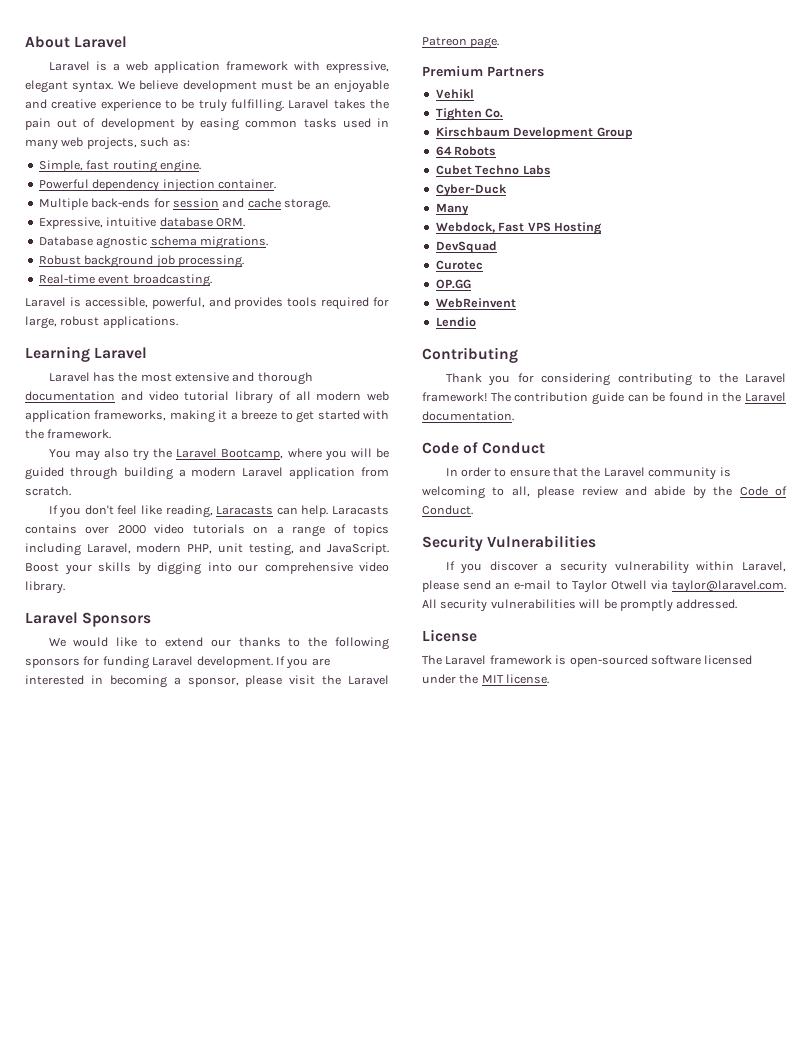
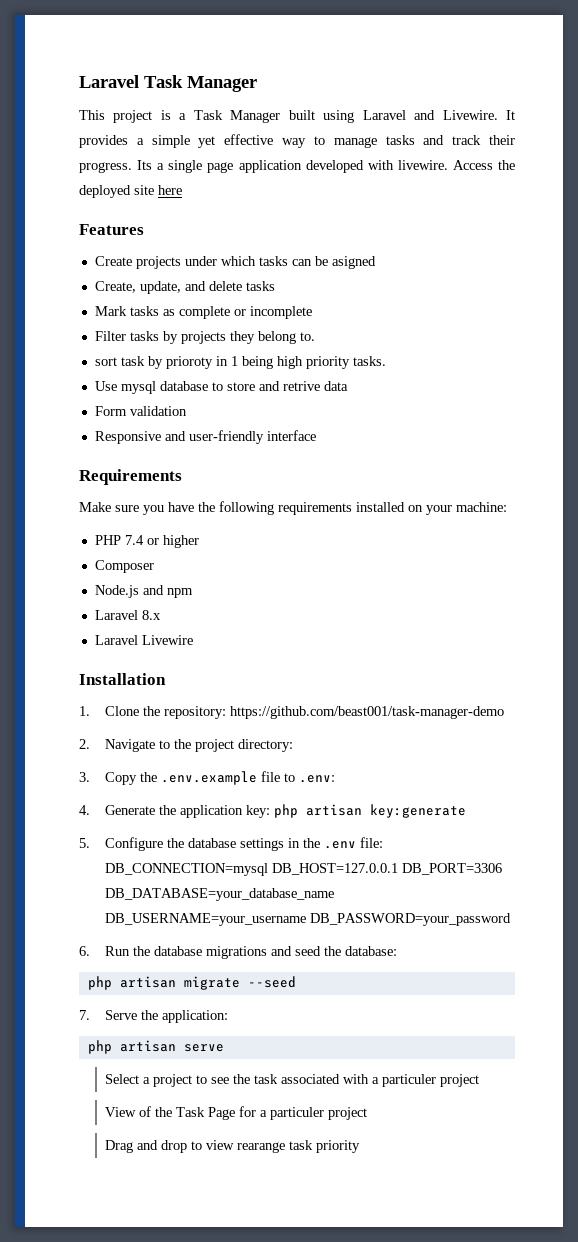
[25,36,128,48] [48,61,389,73] [25,80,389,93] [25,99,389,112] [25,118,390,131] [25,137,190,150] [38,160,201,173] [38,179,276,192] [38,198,330,211] [38,217,245,229] [38,236,268,249] [38,255,244,268] [38,274,212,287] [25,297,389,310] [25,316,178,329] [25,346,148,362] [48,372,313,385] [25,391,389,404] [25,410,390,423] [25,429,112,439] [48,448,389,461] [25,467,389,480] [25,486,71,496] [48,505,389,518] [25,524,390,537] [25,543,390,556] [25,562,389,575] [25,581,65,594] [25,612,152,627] [48,637,389,650] [25,656,330,669] [25,675,389,688] [422,37,500,49] [422,66,544,77] [435,89,474,99] [435,108,504,121] [435,127,633,139] [435,146,497,156] [435,165,551,175] [435,184,507,197] [435,203,469,216] [435,222,602,235] [435,241,497,254] [435,260,483,270] [435,279,471,289] [435,298,516,308] [435,317,476,327] [422,347,518,363] [445,373,786,386] [422,392,786,405] [422,411,514,421] [422,442,546,454] [445,467,731,480] [422,486,787,499] [422,505,473,515] [422,535,597,551] [445,561,786,574] [422,580,786,593] [422,599,738,612] [422,629,477,642] [422,655,753,667] [422,674,550,684] About Laravel // Laravel is a web application framework with expressive, elegant syntax. We believe development must be an enjoyable and creative experience to be truly fulfilling. Laravel takes the pain out of development by easing common tasks used in many web projects, such as: // Simple, fast routing engine. // Powerful dependency injection container. // Multiple back-ends for session and cache storage. // Expressive, intuitive database ORM. // Database agnostic schema migrations. // Robust background job processing. // Real-time event broadcasting. // Laravel is accessible, powerful, and provides tools required for large, robust applications. // Learning Laravel // Laravel has the most extensive and thorough documentation and video tutorial library of all modern web application frameworks, making it a breeze to get started with the framework. // You may also try the Laravel Bootcamp, where you will be guided through building a modern Laravel application from scratch. // If you don't feel like reading, Laracasts can help. Laracasts contains over 2000 video tutorials on a range of topics including Laravel, modern PHP, unit testing, and JavaScript. Boost your skills by digging into our comprehensive video library. // Laravel Sponsors // We would like to extend our thanks to the following sponsors for funding Laravel development. If you are interested in becoming a sponsor, please visit the Laravel Patreon page. // Premium Partners // Vehikl // Tighten Co. // Kirschbaum Development Group // 64 Robots // Cubet Techno Labs // Cyber-Duck // Many // Webdock, Fast VPS Hosting // DevSquad // Curotec // OP.GG // WebReinvent // Lendio // Contributing // Thank you for considering contributing to the Laravel framework! The contribution guide can be found in the Laravel documentation. // Code of Conduct // In order to ensure that the Laravel community is welcoming to all, please review and abide by the Code of Conduct. // Security Vulnerabilities // If you discover a security vulnerability within Laravel, please send an e-mail to Taylor Otwell via taylor@laravel.com. All security vulnerabilities will be promptly addressed. // License // The Laravel framework is open-sourced software licensed under the MIT license. -> [79,75,257,92] [79,110,515,123] [79,134,515,148] [79,160,515,173] [79,185,182,198] [79,224,144,235] [94,256,376,269] [94,281,275,294] [94,306,312,319] [94,331,315,344] [94,356,386,369] [94,381,348,394] [94,406,187,416] [94,430,316,444] [79,469,182,485] [79,501,507,515] [94,535,199,548] [94,560,154,573] [94,585,193,598] [94,610,161,620] [94,635,193,645] [79,673,166,685] [79,706,504,719] [79,739,293,752] [79,771,335,785] [79,804,466,818] [79,837,383,851] [104,863,502,876] [104,888,334,901] [104,913,511,926] [79,946,397,959] [87,976,296,990] [79,1010,228,1023] [87,1040,224,1054] [104,1074,479,1087] [104,1106,367,1120] [104,1140,360,1153] Laravel Task Manager // This project is a Task Manager built using Laravel and Livewire. It provides a simple yet effective way to manage tasks and track their progress. Its a single page application developed with livewire. Access the deployed site here // Features // Create projects under which tasks can be asigned // Create, update, and delete tasks // Mark tasks as complete or incomplete // Filter tasks by projects they belong to. // sort task by prioroty in 1 being high priority tasks. // Use mysql database to store and retrive data // Form validation // Responsive and user-friendly interface // Requirements // Make sure you have the following requirements installed on your machine: // PHP 7.4 or higher // Composer // Node.js and npm // Laravel 8.x // Laravel Livewire // Installation // 1. Clone the repository: https://github.com/beast001/task-manager-demo // 2. Navigate to the project directory: // 3. Copy the .env.example file to .env: // 4. Generate the application key: php artisan key:generate // 5. Configure the database settings in the .env file: DB_CONNECTION=mysql DB_HOST=127.0.0.1 DB_PORT=3306 DB_DATABASE=your_database_name DB_USERNAME=your_username DB_PASSWORD=your_password // 6. Run the database migrations and seed the database: // php artisan migrate --seed // 7. Serve the application: // php artisan serve // Select a project to see the task associated with a particuler project // View of the Task Page for a particuler project // Drag and drop to view rearange task priority

